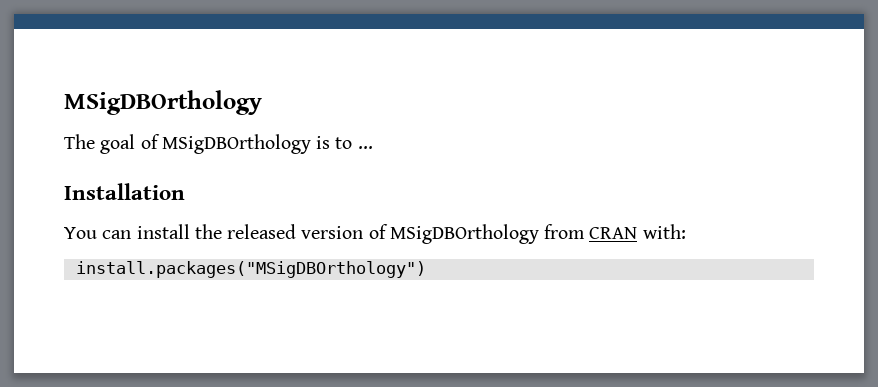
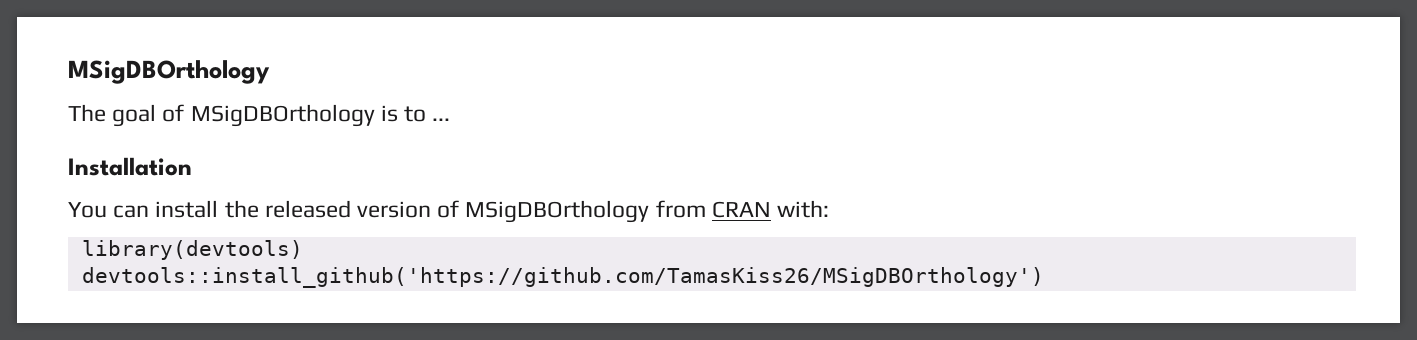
[75,261,426,278] install.packages("MSigDBOrthology") -> [81,240,303,260] [81,267,1044,288] library(devtools) // devtools::install_github('https://github.com/TamasKiss26/MSigDBOrthology')

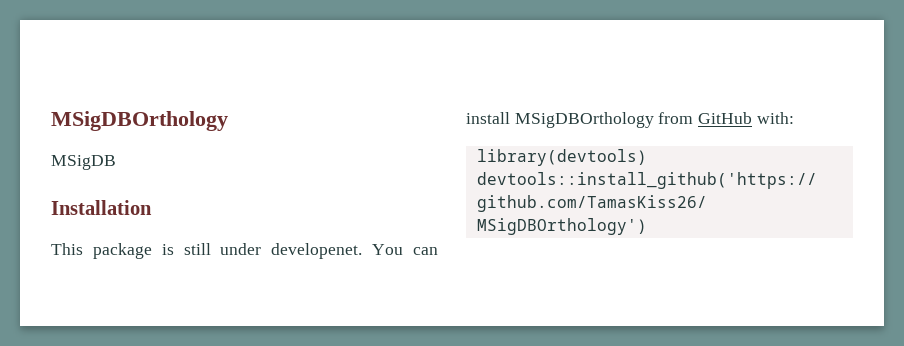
[68,104,451,127] [68,157,192,176] [68,200,460,218] The goal of MSigDBOrthology is to ... // Installation // You can install the released version of -> [51,155,116,170] [51,200,152,215] [51,243,438,259] [466,112,510,124] MSigDB // Installation // This package is still under developenet. You can install
[711,201,771,218] CRAN -> [698,112,753,124] GitHub

